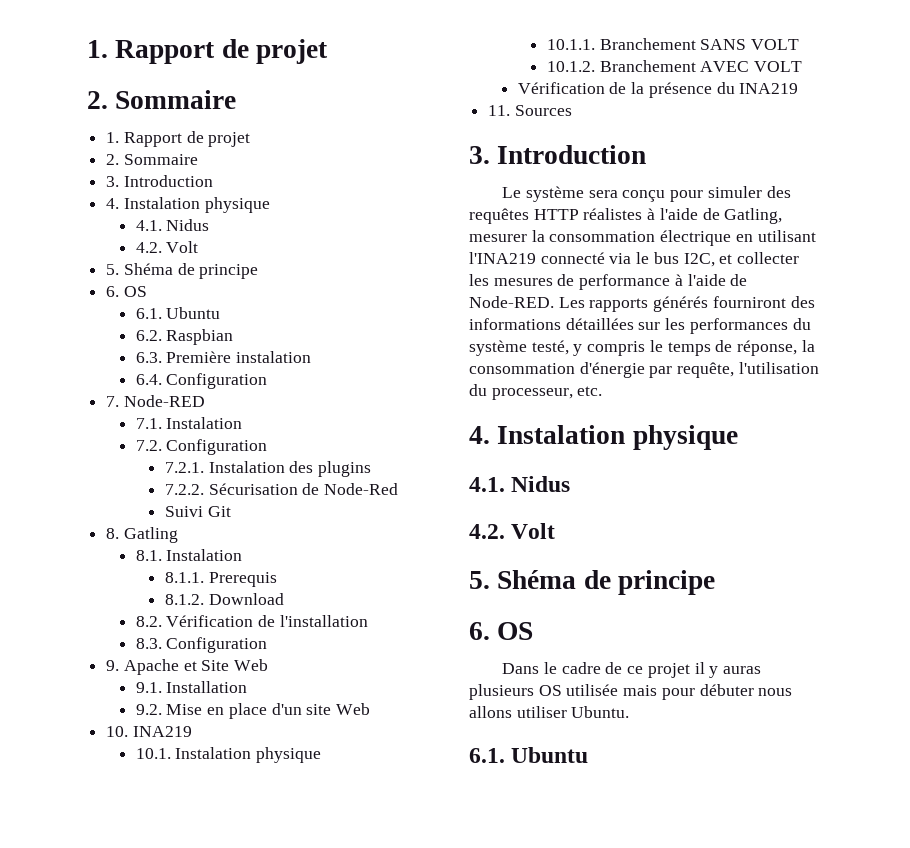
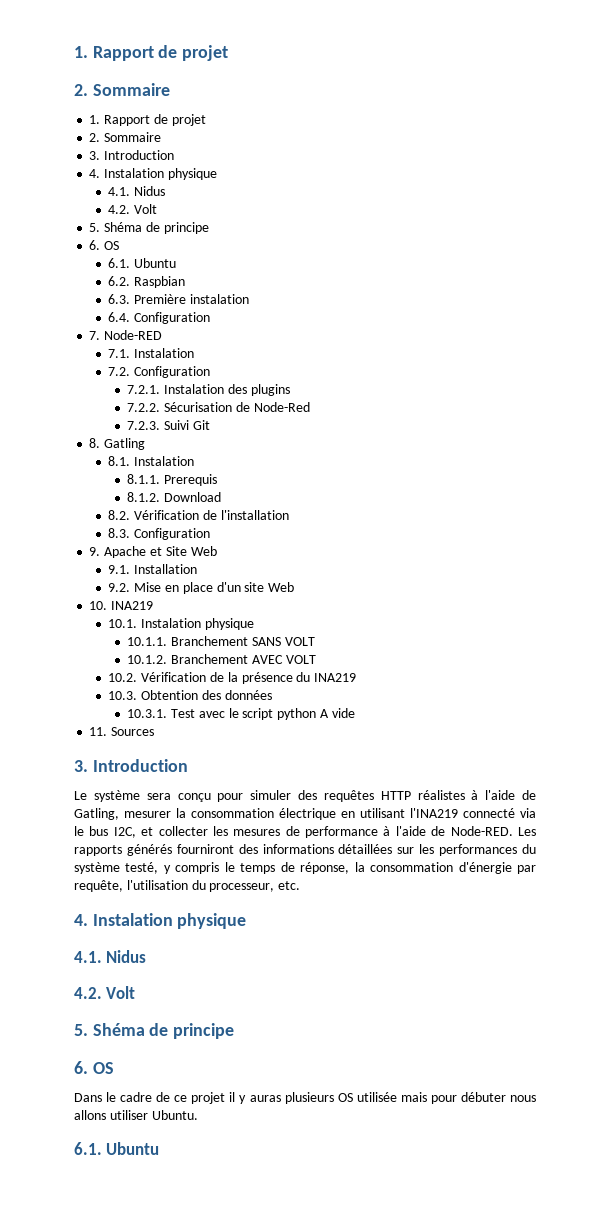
(399, 489) none -> [127,421,161,430] 7.2.3.
(803, 66) none -> [108,673,138,682] 10.2.
(799, 88) none -> [108,690,272,700] [127,708,355,720] // 10.3. Obtention des données // 10.3.1. Test avec le script python A vide

